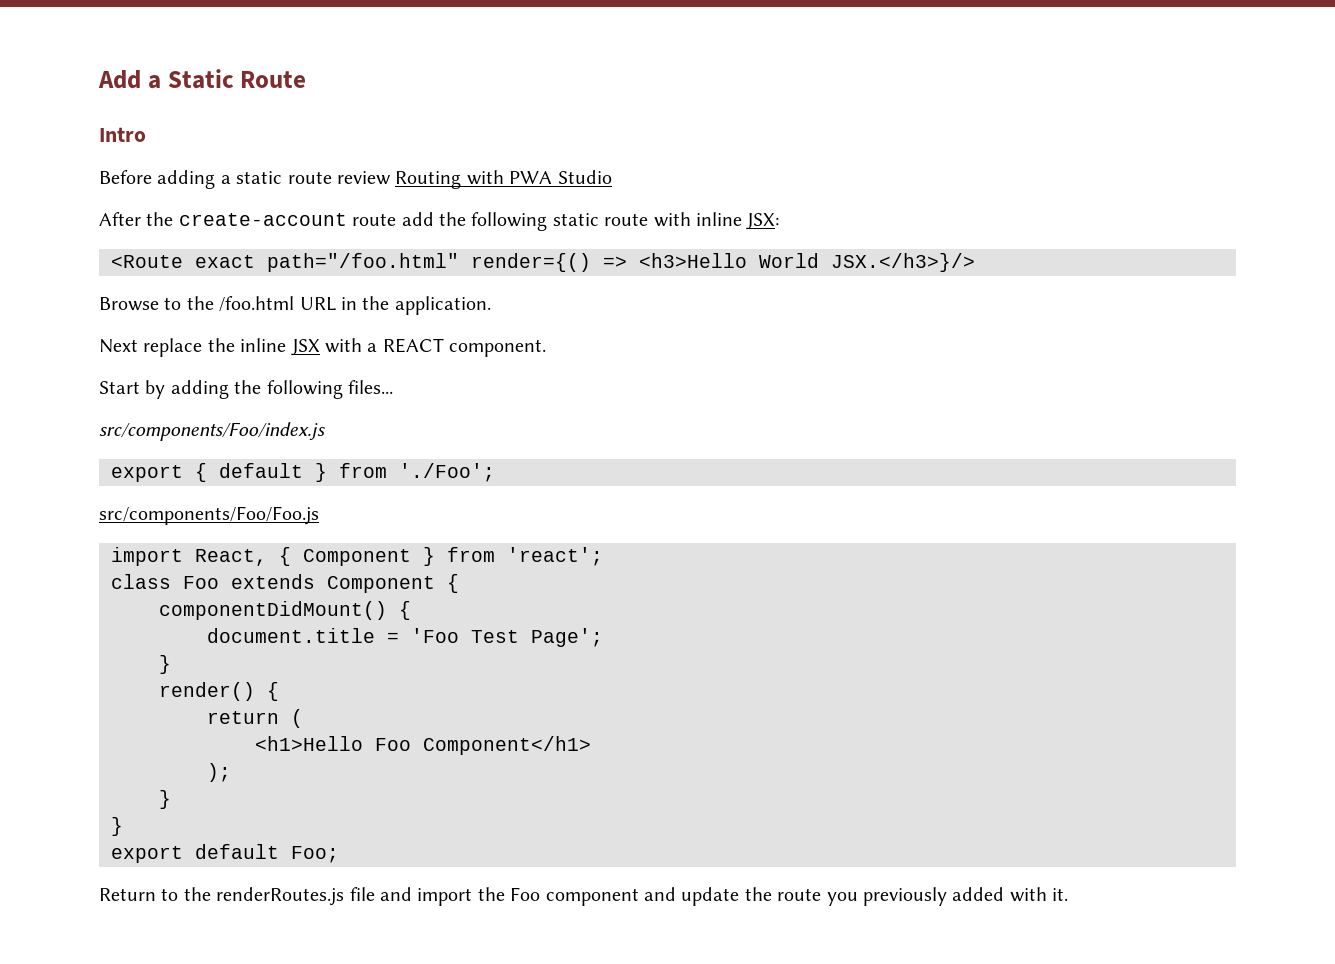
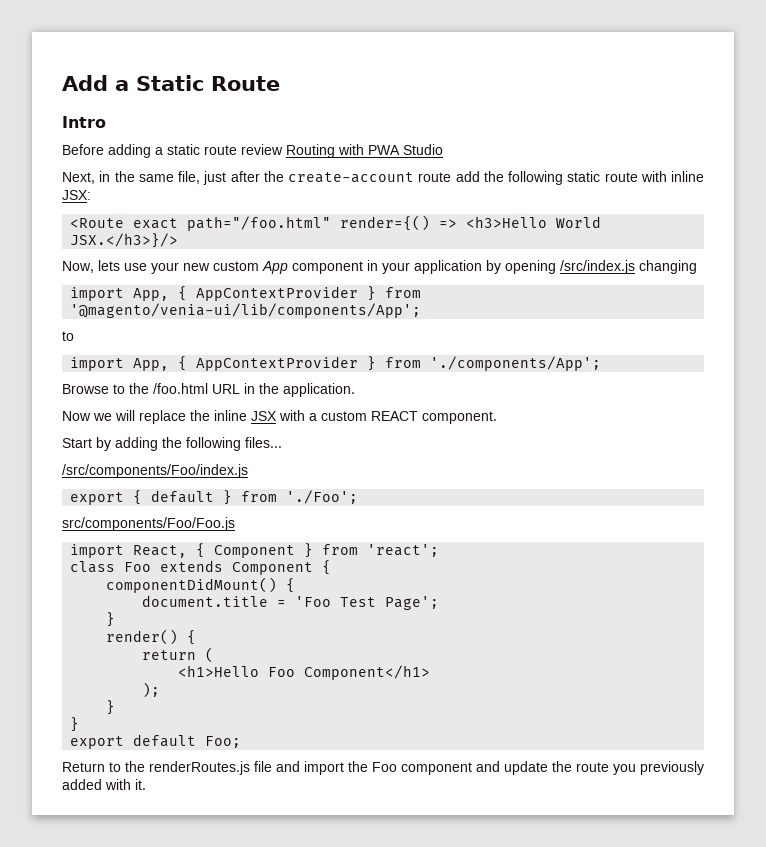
[99,212,141,226] After -> [62,171,260,185] Next, in the same file, just after
(975, 262) none -> [62,260,697,274] [70,286,422,301] [70,303,422,318] [62,331,74,341] [70,356,602,371] // Now, lets use your new custom App component in your application by opening /src/index.js changing // import App, { AppContextProvider } from '@magento/venia-ui/lib/components/App'; // to // import App, { AppContextProvider } from './components/App';
[99,339,138,353] Next -> [62,410,135,421] Now we will
(378, 347) none -> [321,411,367,421] custom
[99,422,325,441] src/components/Foo/index.js -> [62,464,248,478] /src/components/Foo/index.js

